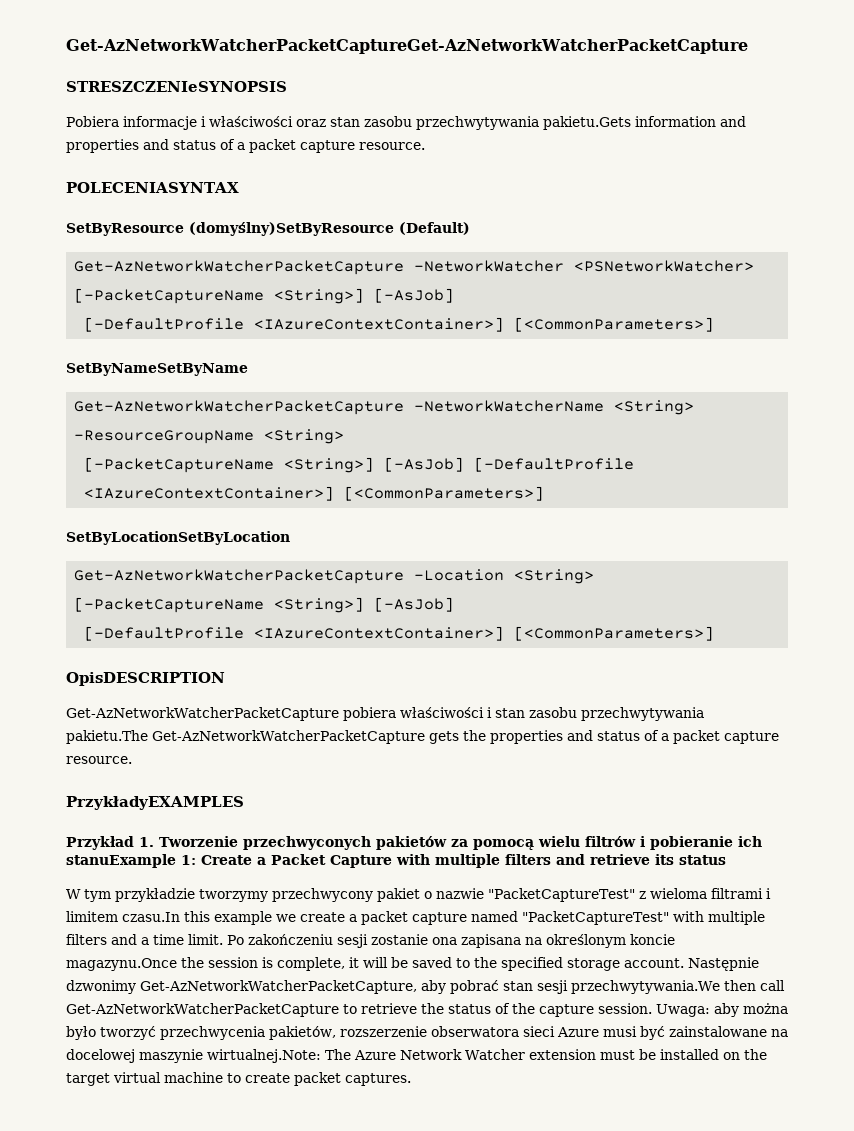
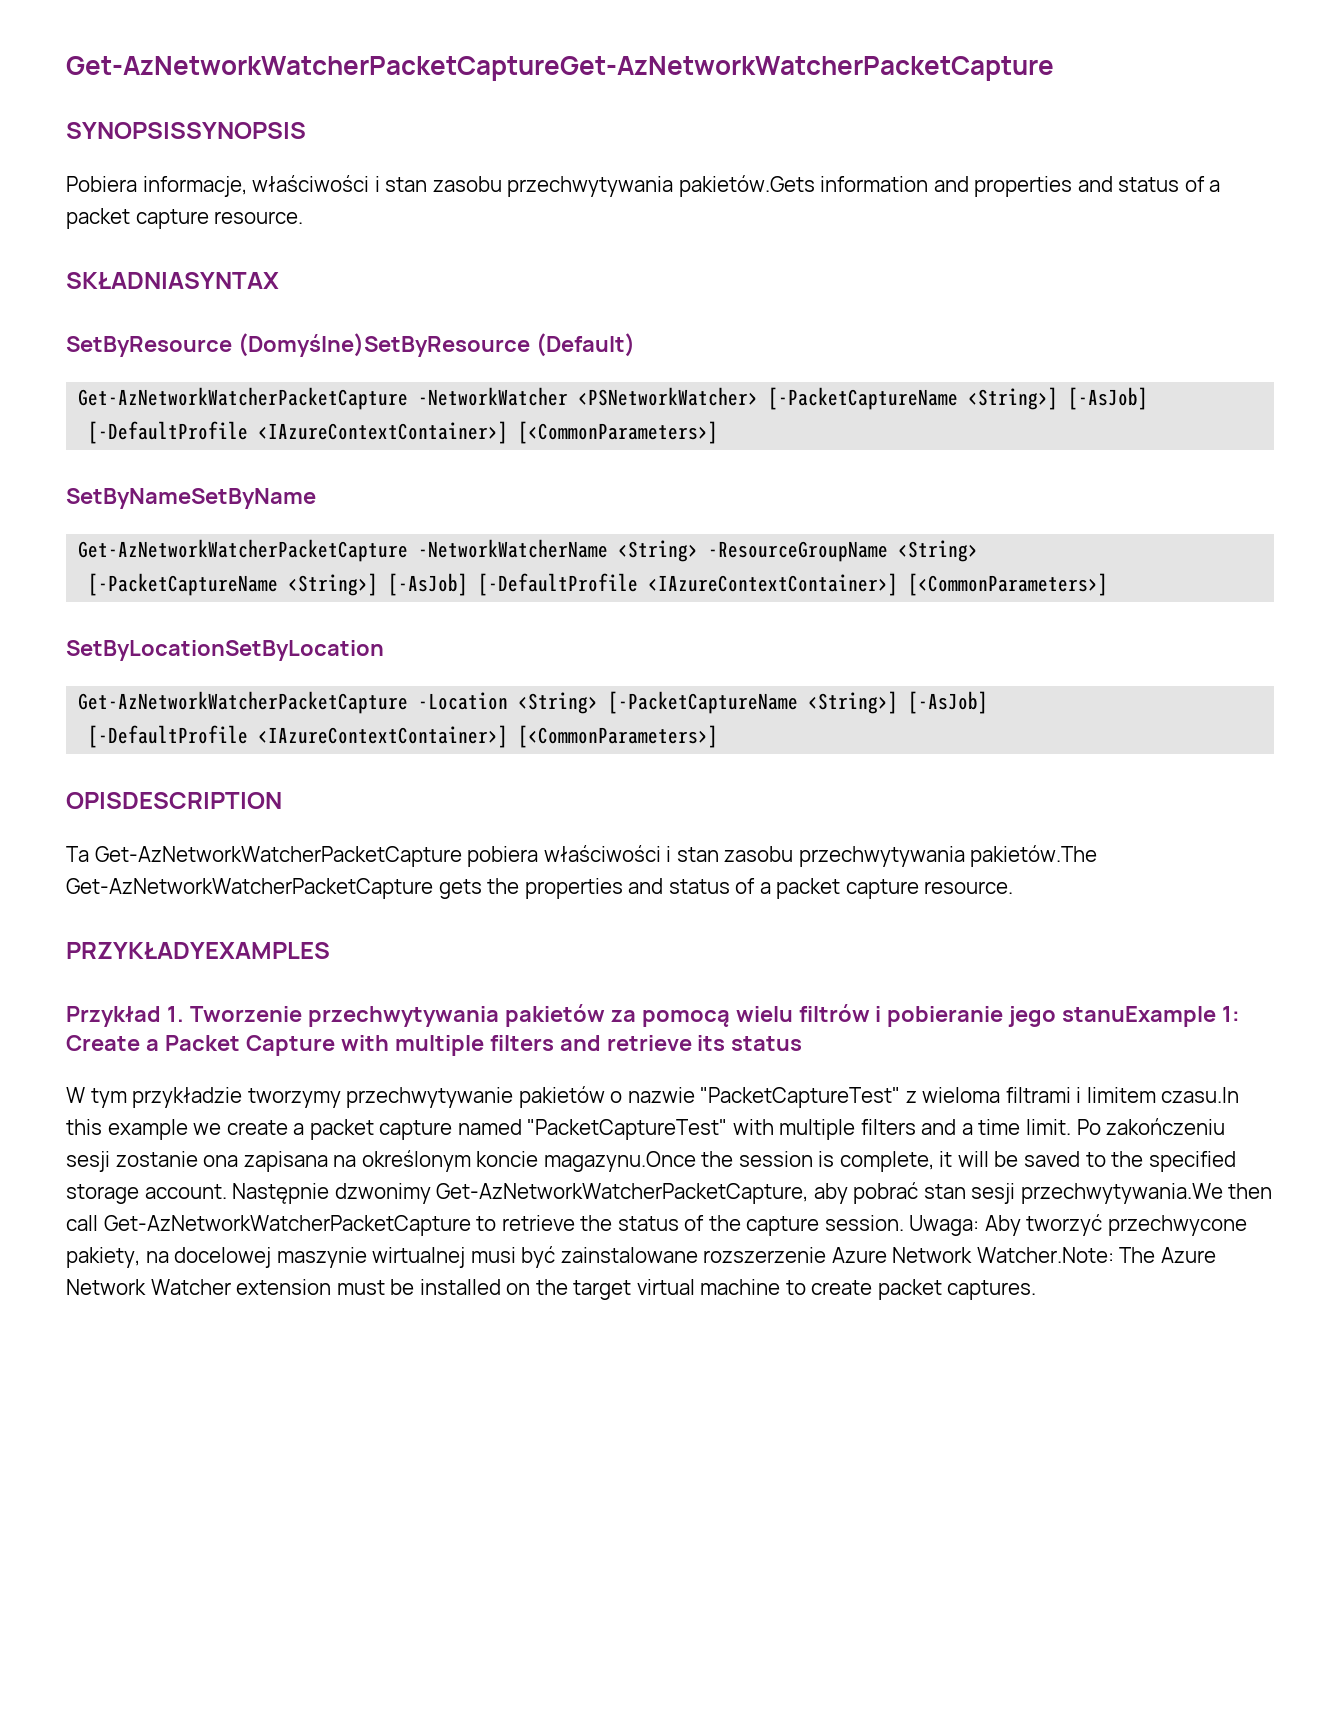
[66,81,287,92] STRESZCZENIeSYNOPSIS -> [66,122,306,139] SYNOPSISSYNOPSIS
[123,116,631,130] informacje i właściwości oraz stan zasobu przechwytywania pakietu.Gets -> [142,175,815,197] informacje, właściwości i stan zasobu przechwytywania pakietów.Gets
[66,182,239,193] POLECENIASYNTAX -> [66,272,279,289] SKŁADNIASYNTAX
[189,222,394,236] (domyślny)SetByResource -> [237,333,530,357] (Domyślne)SetByResource
[66,672,225,686] OpisDESCRIPTION // -> [66,792,282,809] [66,846,89,862] OPISDESCRIPTION // Ta
[66,730,148,744] pakietu.The -> [970,845,1098,867] pakietów.The
[66,796,244,810] PrzykładyEXAMPLES -> [66,942,330,959] PRZYKŁADYEXAMPLES
[242,836,371,850] przechwyconych -> [307,1006,499,1027] przechwytywania
[737,836,762,847] ich -> [1008,1006,1057,1027] jego
[272,888,420,902] przechwycony pakiet -> [346,1086,605,1108] przechwytywanie pakietów
[713,1003,788,1017] [66,1026,788,1040] [66,1049,321,1063] aby można było tworzyć przechwycenia pakietów, rozszerzenie obserwatora sieci Azure musi być zainstalowane na docelowej maszynie wirtualnej.Note: -> [984,1214,1247,1236] [66,1246,1114,1268] Aby tworzyć przechwycone pakiety, na docelowej maszynie wirtualnej musi być zainstalowane rozszerzenie Azure Network Watcher.Note:

